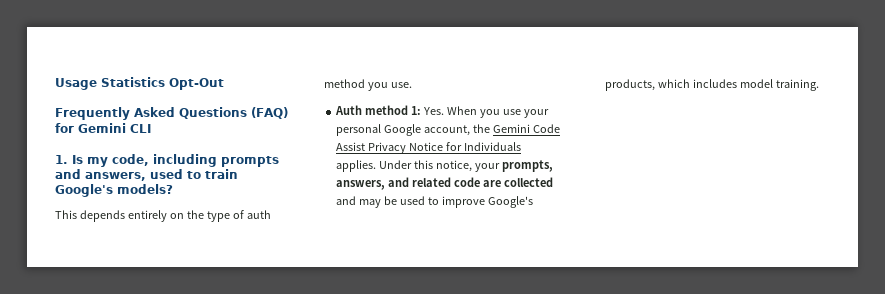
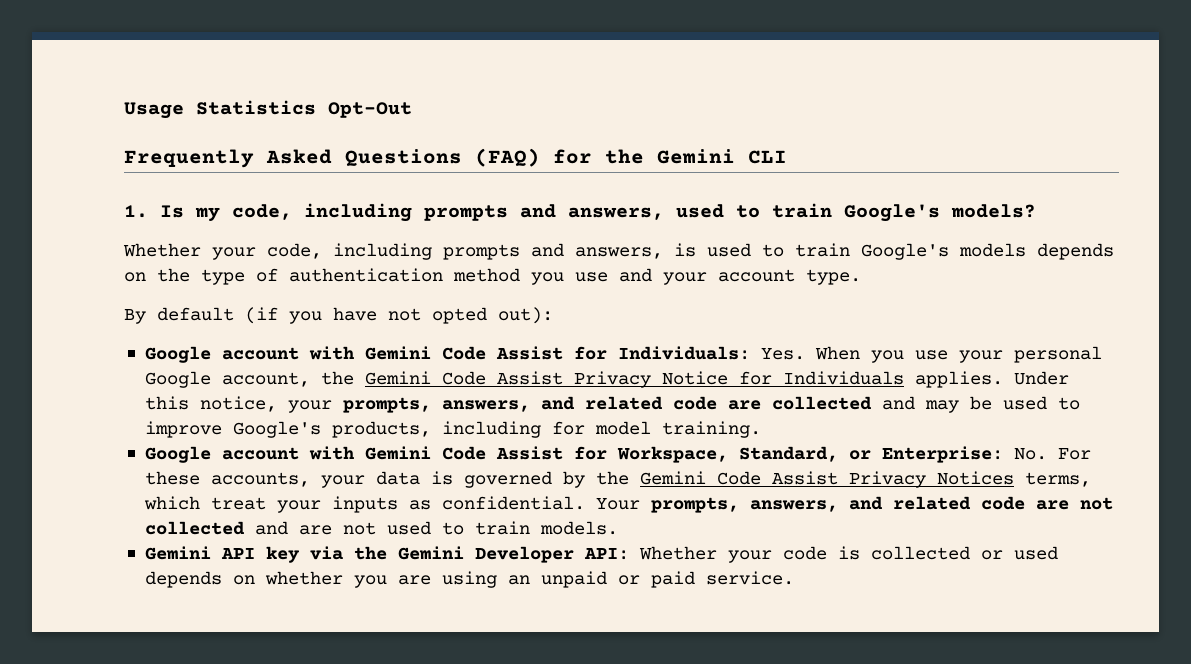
(74, 128) none -> [605,149,644,164] the
[55,210,167,222] This depends entirely -> [123,243,1114,260] Whether your code, including prompts and answers, is used to train Google's models depends
[246,210,271,219] auth -> [289,268,443,282] authentication
[390,82,412,88] [335,105,422,115] use. // Auth method 1: -> [575,268,861,285] [124,307,553,324] [144,346,750,363] use and your account type. // By default (if you have not opted out): // Google account with Gemini Code Assist for Individuals:
[658,79,738,88] which includes -> [441,421,585,438] including for
(819, 85) none -> [144,446,1091,463] [144,471,1091,488] [143,496,1113,513] [144,521,618,535] [144,546,1058,563] [144,571,794,588] // Google account with Gemini Code Assist for Workspace, Standard, or Enterprise: No. For these accounts, your data is governed by the Gemini Code Assist Privacy Notices terms, which treat your inputs as confidential. Your prompts, answers, and related code are not collected and are not used to train models. // Gemini API key via the Gemini Developer API: Whether your code is collected or used depends on whether you are using an unpaid or paid service.

